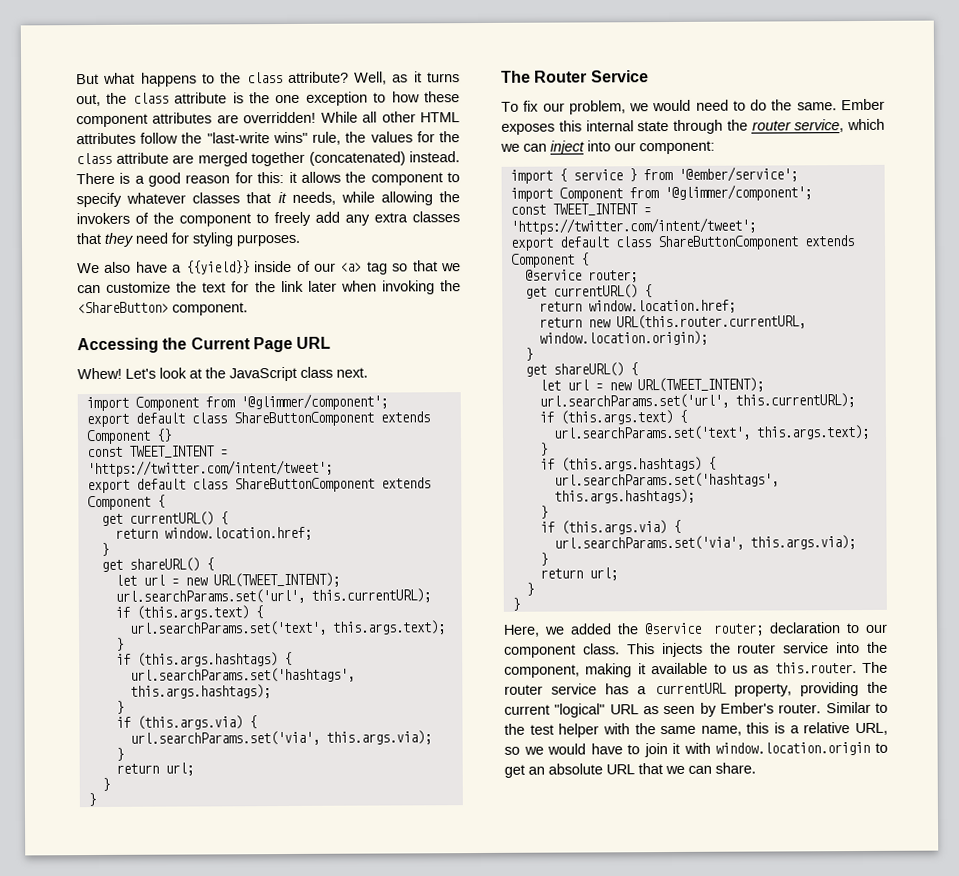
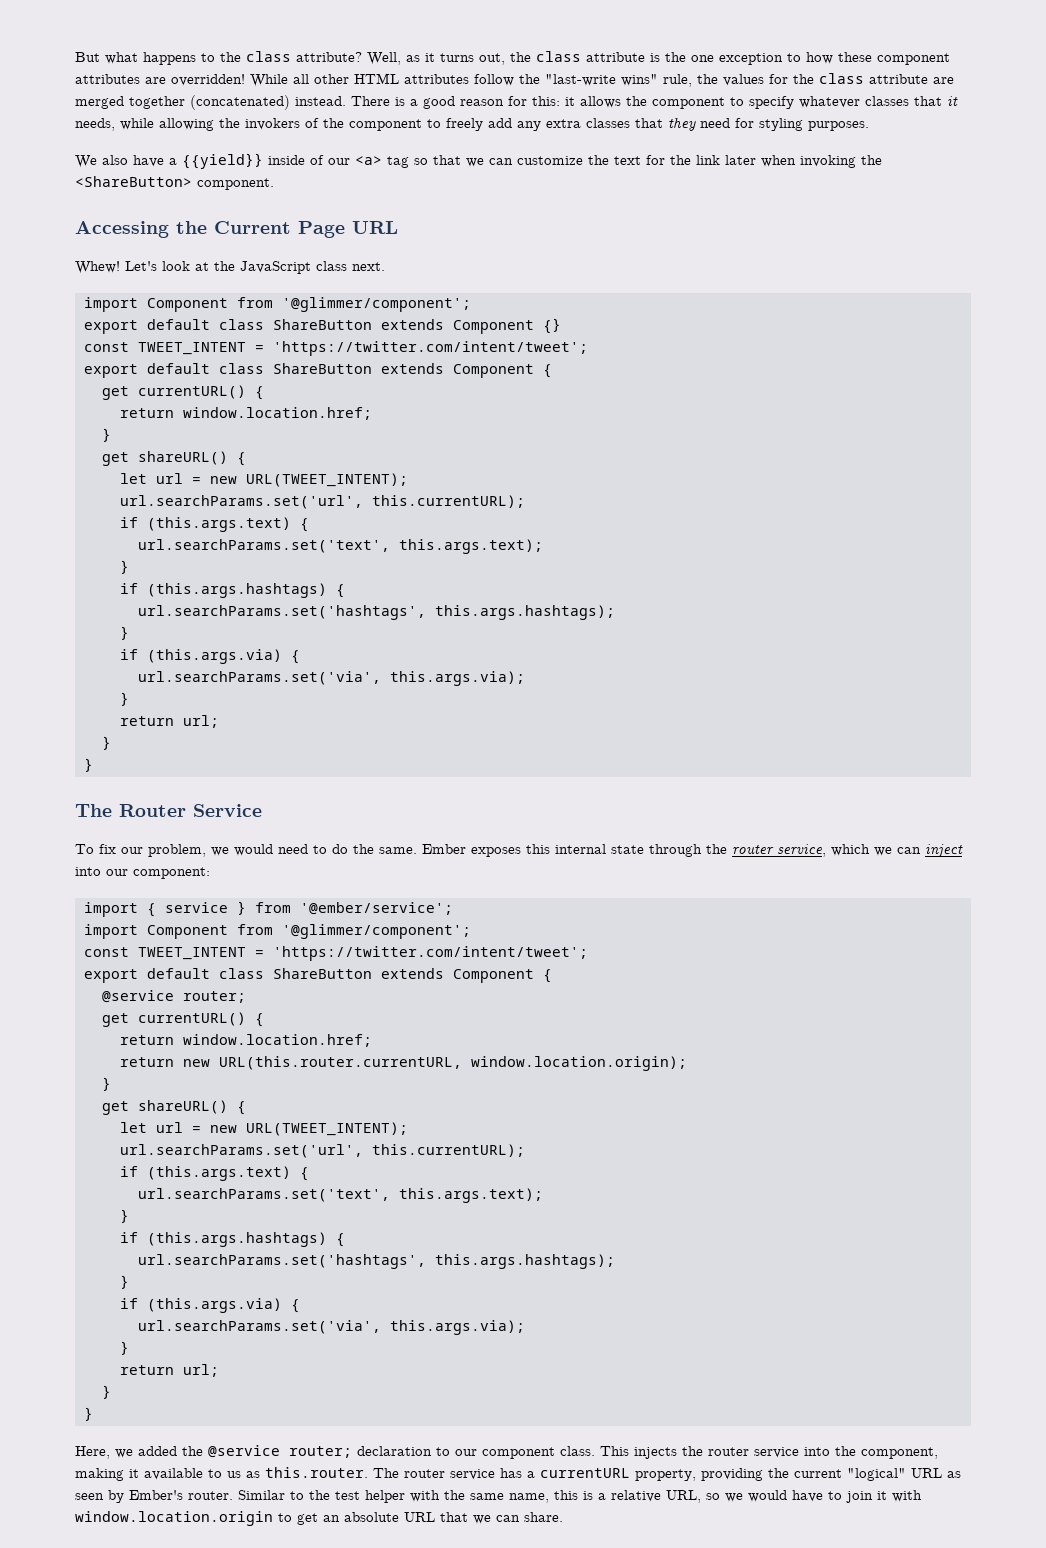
[232,411,374,427] ShareButtonComponent -> [273,319,372,330] ShareButton
[233,477,375,493] ShareButtonComponent -> [273,363,372,374] ShareButton
[656,235,799,251] ShareButtonComponent -> [273,968,372,979] ShareButton

